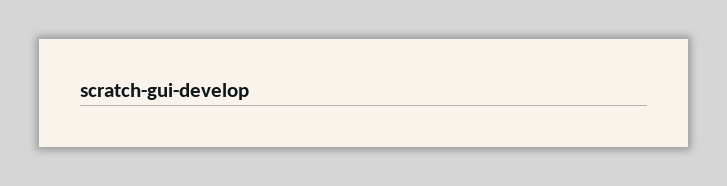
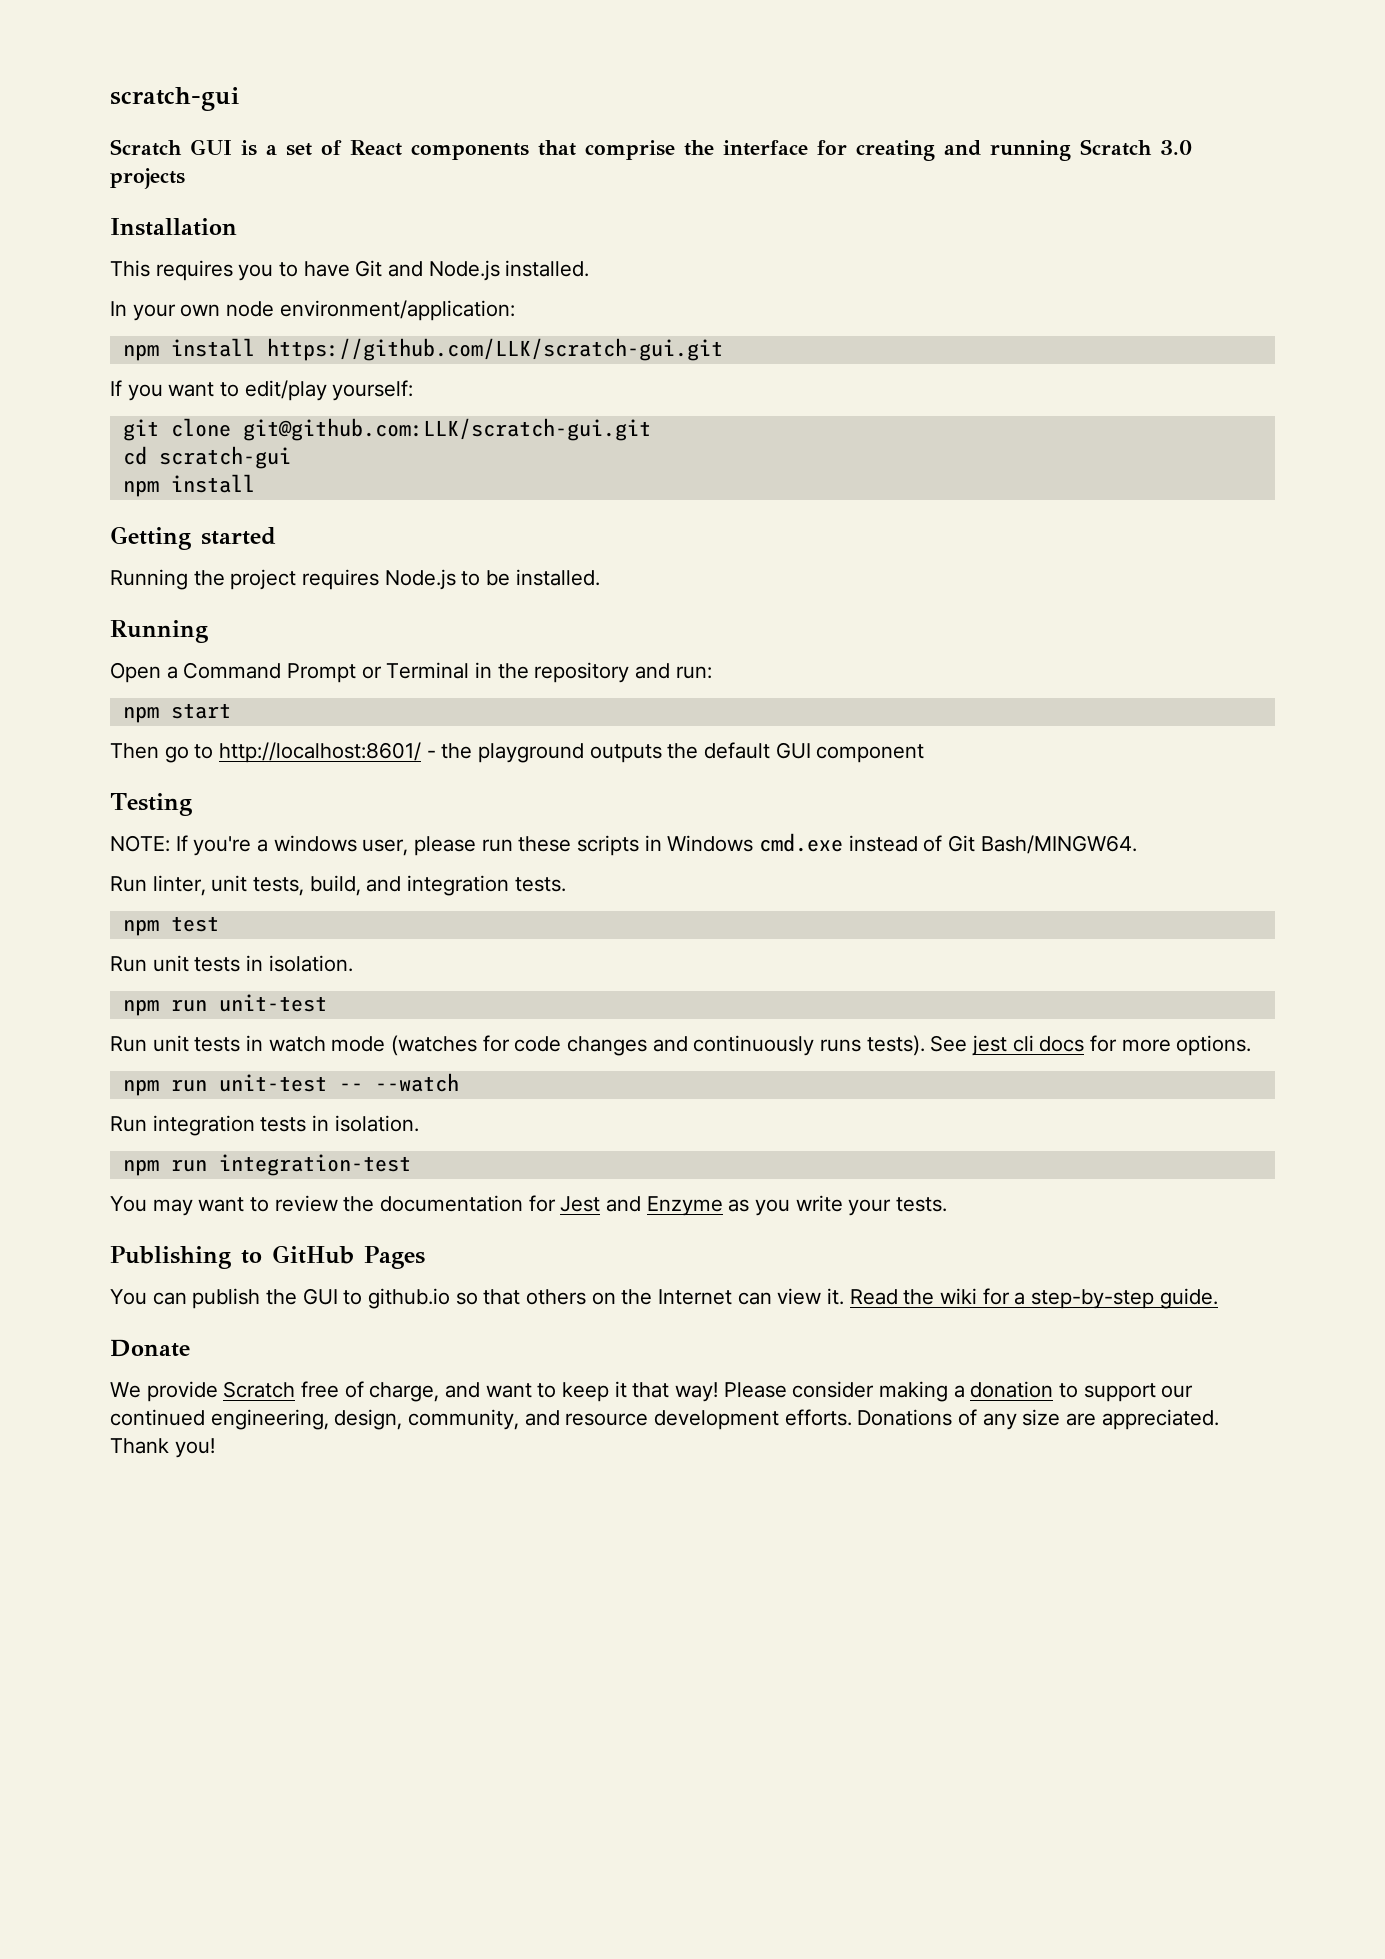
[80,83,249,100] scratch-gui-develop -> [110,87,239,111] [110,139,1192,161] [110,168,185,189] [110,218,237,236] [110,260,590,281] [110,300,515,321] [122,338,723,361] [110,380,414,401] [122,418,651,441] [122,446,291,469] [122,474,255,497] [110,526,276,550] [110,569,600,590] [110,620,208,643] [110,662,712,683] [122,703,231,723] [110,742,925,763] [110,793,192,816] [110,833,1137,856] [110,875,566,896] [122,916,219,936] [110,955,353,972] [122,994,327,1016] [110,1035,1252,1056] [122,1073,459,1096] [110,1115,419,1136] [122,1154,411,1176] [110,1195,948,1216] [110,1245,425,1269] [110,1288,1218,1309] [110,1339,190,1357] [110,1381,1194,1402] [110,1409,1219,1430] [110,1438,215,1458] scratch-gui // Scratch GUI is a set of React components that comprise the interface for creating and running Scratch 3.0 projects // Installation // This requires you to have Git and Node.js installed. // In your own node environment/application: // npm install https://github.com/LLK/scratch-gui.git // If you want to edit/play yourself: // git clone git@github.com:LLK/scratch-gui.git // cd scratch-gui // npm install // Getting started // Running the project requires Node.js to be installed. // Running // Open a Command Prompt or Terminal in the repository and run: // npm start // Then go to http://localhost:8601/ - the playground outputs the default GUI component // Testing // NOTE: If you're a windows user, please run these scripts in Windows cmd.exe instead of Git Bash/MINGW64. // Run linter, unit tests, build, and integration tests. // npm test // Run unit tests in isolation. // npm run unit-test // Run unit tests in watch mode (watches for code changes and continuously runs tests). See jest cli docs for more options. // npm run unit-test -- --watch // Run integration tests in isolation. // npm run integration-test // You may want to review the documentation for Jest and Enzyme as you write your tests. // Publishing to GitHub Pages // You can publish the GUI to github.io so that others on the Internet can view it. Read the wiki for a step-by-step guide. // Donate // We provide Scratch free of charge, and want to keep it that way! Please consider making a donation to support our continued engineering, design, community, and resource development efforts. Donations of any size are appreciated. Thank you!

